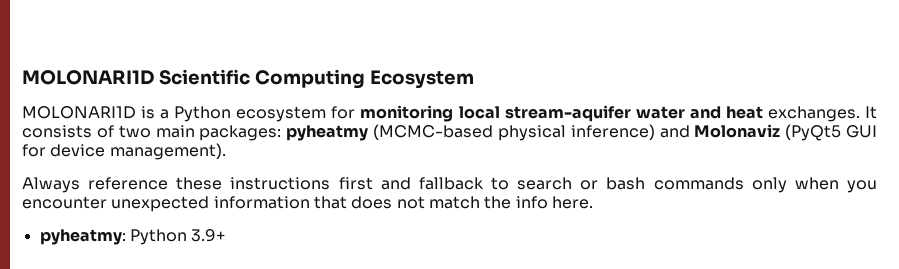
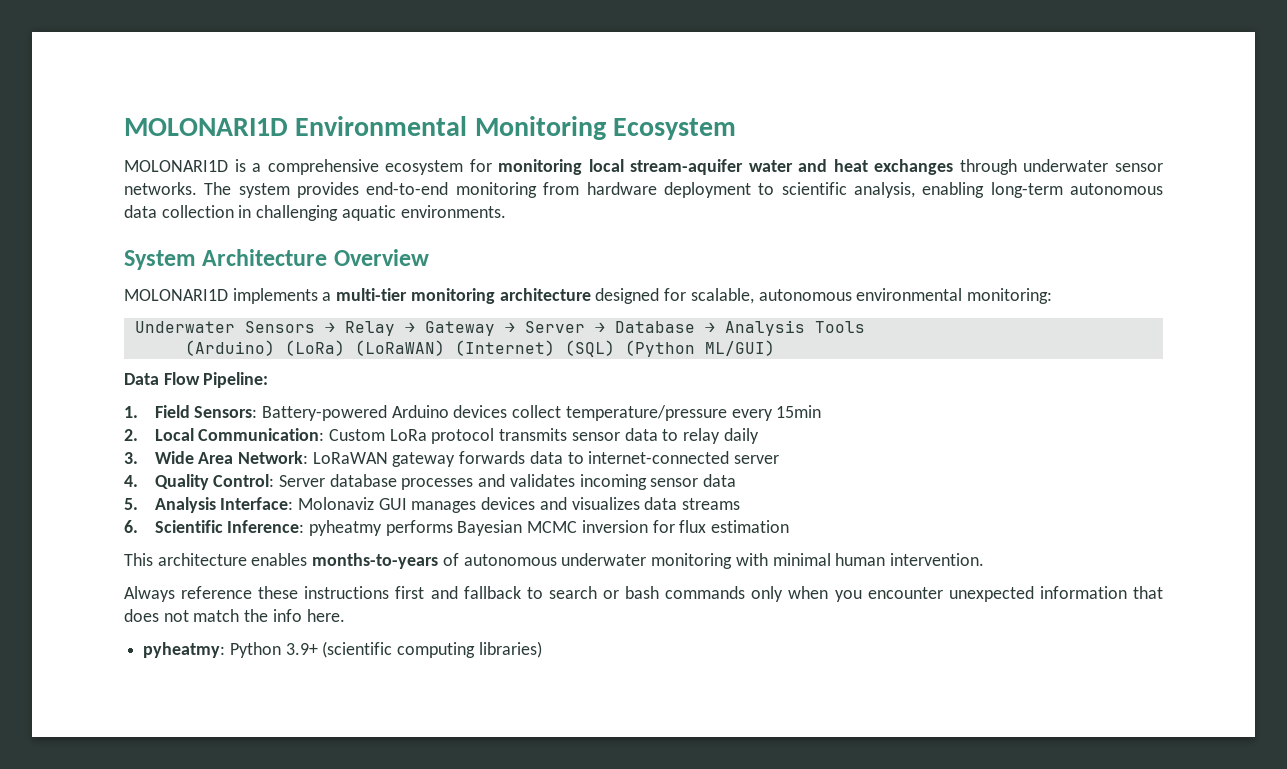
[22,69,365,89] MOLONARI1D Scientific Computing -> [124,116,606,140] MOLONARI1D Environmental Monitoring
[174,106,232,122] Python -> [267,159,379,175] comprehensive
[767,106,878,122] [22,124,878,141] [22,143,226,160] exchanges. It consists of two main packages: pyheatmy (MCMC-based physical inference) and Molonaviz (PyQt5 GUI for device management). -> [874,159,1163,175] [124,182,1164,198] [124,205,506,221] [124,249,429,270] [124,288,1052,304] [134,320,865,336] [184,340,775,357] [124,372,269,388] [124,405,822,421] [124,428,759,444] [124,451,780,467] [124,474,737,490] [124,497,741,513] [124,520,790,536] [124,553,984,569] exchanges through underwater sensor networks. The system provides end-to-end monitoring from hardware deployment to scientific analysis, enabling long-term autonomous data collection in challenging aquatic environments. // System Architecture Overview // MOLONARI1D implements a multi-tier monitoring architecture designed for scalable, autonomous environmental monitoring: // Underwater Sensors → Relay → Gateway → Server → Database → Analysis Tools // (Arduino) (LoRa) (LoRaWAN) (Internet) (SQL) (Python ML/GUI) // Data Flow Pipeline: // 1. Field Sensors: Battery-powered Arduino devices collect temperature/pressure every 15min // 2. Local Communication: Custom LoRa protocol transmits sensor data to relay daily // 3. Wide Area Network: LoRaWAN gateway forwards data to internet-connected server // 4. Quality Control: Server database processes and validates incoming sensor data // 5. Analysis Interface: Molonaviz GUI manages devices and visualizes data streams // 6. Scientific Inference: pyheatmy performs Bayesian MCMC inversion for flux estimation // This architecture enables months-to-years of autonomous underwater monitoring with minimal human intervention.
(226, 235) none -> [322,641,542,658] (scientific computing libraries)

